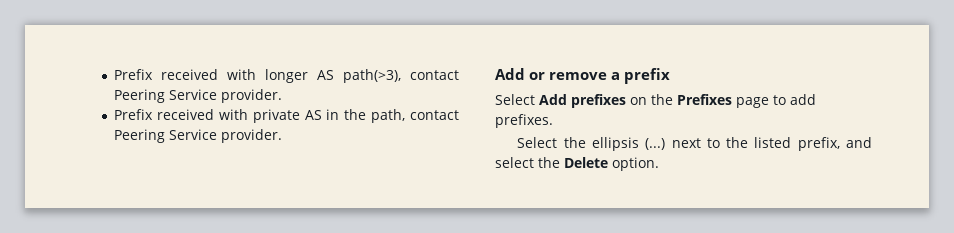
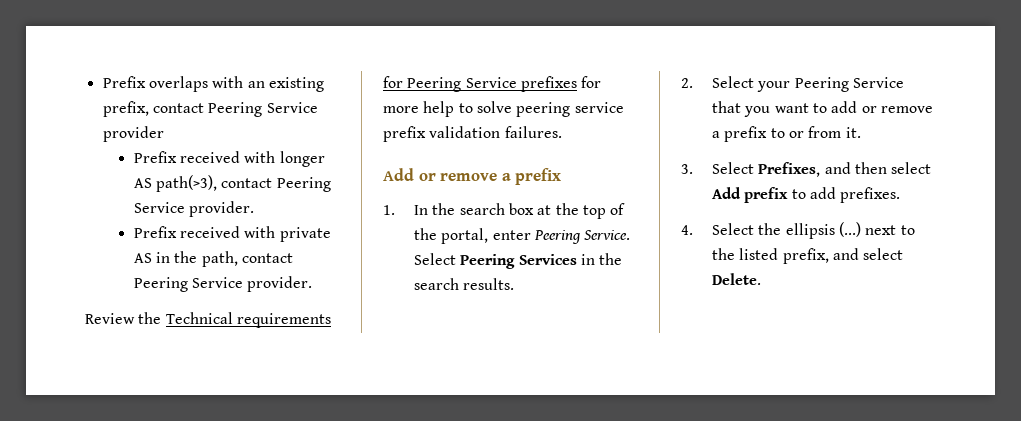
[114,69,154,80] Prefix -> [102,76,324,92] [102,101,318,117] [102,126,164,142] [133,151,177,163] Prefix overlaps with an existing prefix, contact Peering Service provider // Prefix
(283, 136) none -> [85,312,331,328] [383,76,602,92] [383,101,624,117] [383,126,562,142] // Review the Technical requirements for Peering Service prefixes for more help to solve peering service prefix validation failures.
[495,94,769,108] Select Add prefixes on the Prefixes page -> [383,203,626,219] [414,228,631,244] [414,253,623,269] [414,278,515,290] [681,76,905,92] [712,101,934,117] [712,126,861,142] [681,162,932,177] [712,187,789,203] 1. In the search box at the top of the portal, enter Peering Service. Select Peering Services in the search results. // 2. Select your Peering Service that you want to add or remove a prefix to or from it. // 3. Select Prefixes, and then select Add prefix
(553, 121) none -> [681,225,693,235] 4.
[538,157,659,171] the Delete option. -> [712,273,762,285] Delete.

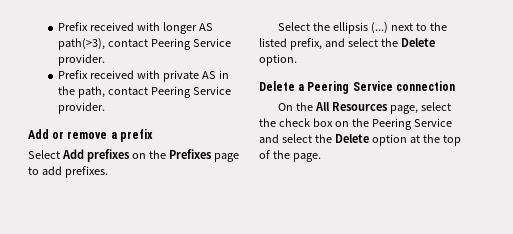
[102,76,324,92] [102,101,318,117] [102,126,164,142] [133,151,177,163] Prefix overlaps with an existing prefix, contact Peering Service provider // Prefix -> [57,22,88,31] Prefix
[85,312,331,328] [383,76,602,92] [383,101,624,117] [383,126,562,142] // Review the Technical requirements for Peering Service prefixes for more help to solve peering service prefix validation failures. -> (105, 108) none
[383,203,626,219] [414,228,631,244] [414,253,623,269] [414,278,515,290] [681,76,905,92] [712,101,934,117] [712,126,861,142] [681,162,932,177] [712,187,789,203] 1. In the search box at the top of the portal, enter Peering Service. Select Peering Services in the search results. // 2. Select your Peering Service that you want to add or remove a prefix to or from it. // 3. Select Prefixes, and then select Add prefix -> [28,149,239,162] Select Add prefixes on the Prefixes page
[681,225,693,235] 4. -> (108, 172) none
[712,273,762,285] Delete. -> [380,38,435,47] [259,54,297,66] [259,81,455,94] [278,102,452,114] [259,118,452,130] [259,134,461,146] [259,150,321,162] the Delete option. // Delete a Peering Service connection // On the All Resources page, select the check box on the Peering Service and select the Delete option at the top of the page.

